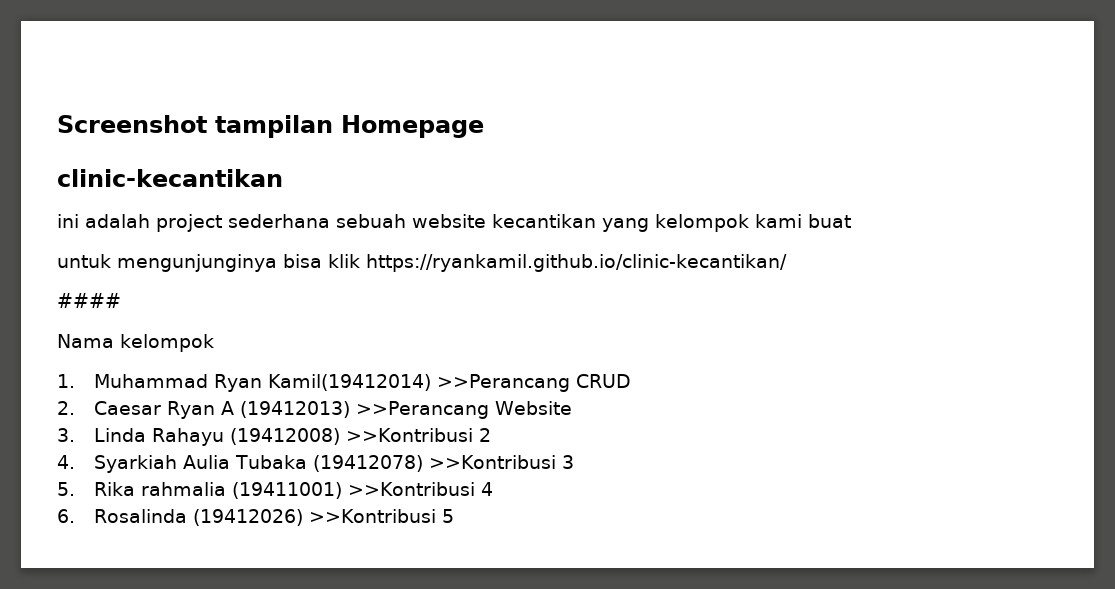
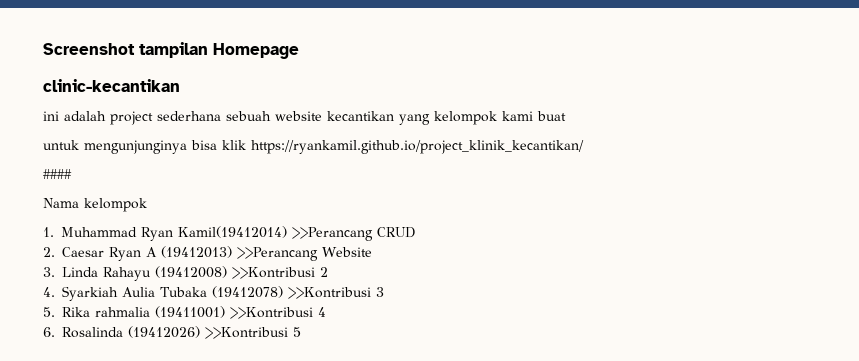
[366,254,787,272] https://ryankamil.github.io/clinic-kecantikan/ -> [251,140,584,154] https://ryankamil.github.io/project_klinik_kecantikan/

